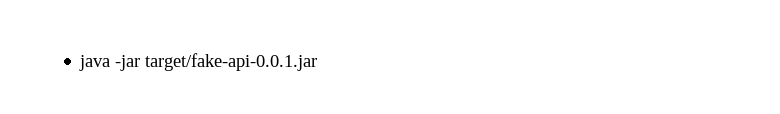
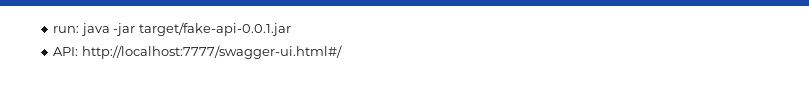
(79, 63) none -> [53,26,80,33] run:
(318, 62) none -> [53,45,342,59] // API: http://localhost:7777/swagger-ui.html#/

